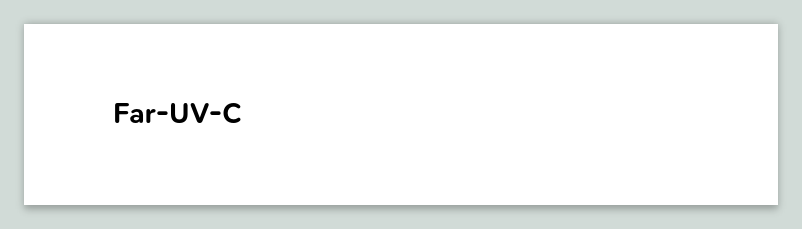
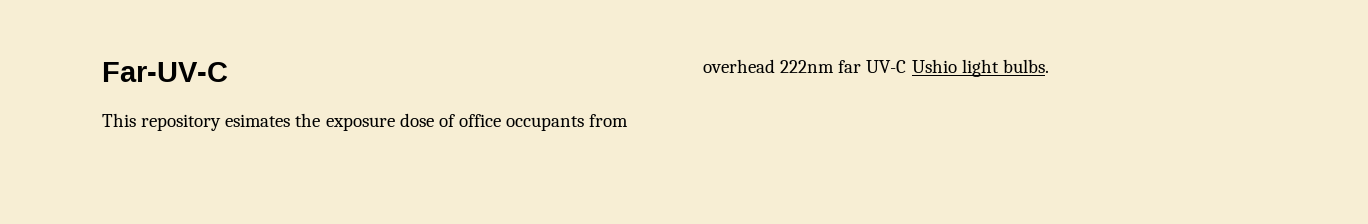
(242, 113) none -> [102,113,629,131] [703,59,1049,77] // This repository esimates the exposure dose of office occupants from overhead 222nm far UV-C Ushio light bulbs.

